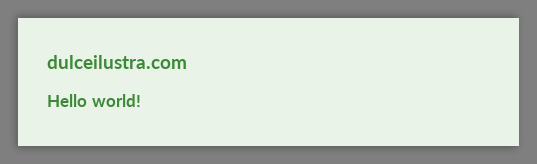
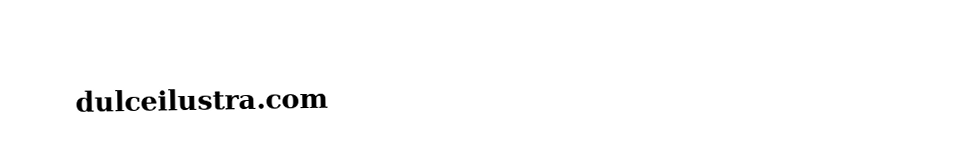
[47,94,141,107] // Hello world! -> (329, 99) none

